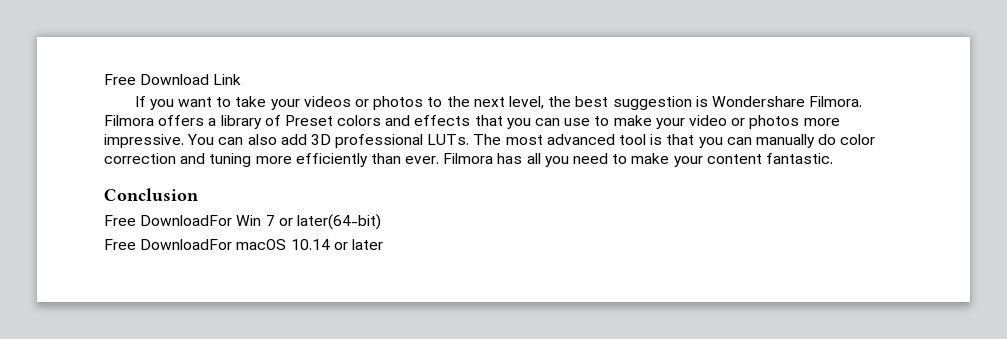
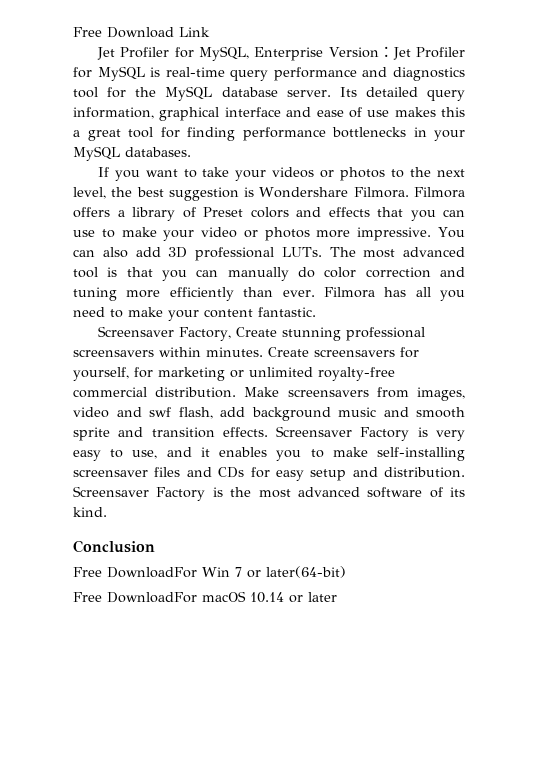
(242, 79) none -> [96,46,465,61] [73,66,465,81] [73,86,465,101] [73,107,465,121] [73,127,465,141] [73,146,191,161] // Jet Profiler for MySQL, Enterprise Version：Jet Profiler for MySQL is real-time query performance and diagnostics tool for the MySQL database server. Its detailed query information, graphical interface and ease of use makes this a great tool for finding performance bottlenecks in your MySQL databases.
(833, 158) none -> [97,326,425,341] [73,347,419,358] [73,367,395,381] [73,387,465,401] [73,407,465,421] [73,426,465,441] [73,447,465,461] [73,467,465,481] [73,486,465,501] [73,507,107,517] // Screensaver Factory, Create stunning professional screensavers within minutes. Create screensavers for yourself, for marketing or unlimited royalty-free commercial distribution. Make screensavers from images, video and swf flash, add background music and smooth sprite and transition effects. Screensaver Factory is very easy to use, and it enables you to make self-installing screensaver files and CDs for easy setup and distribution. Screensaver Factory is the most advanced software of its kind.

